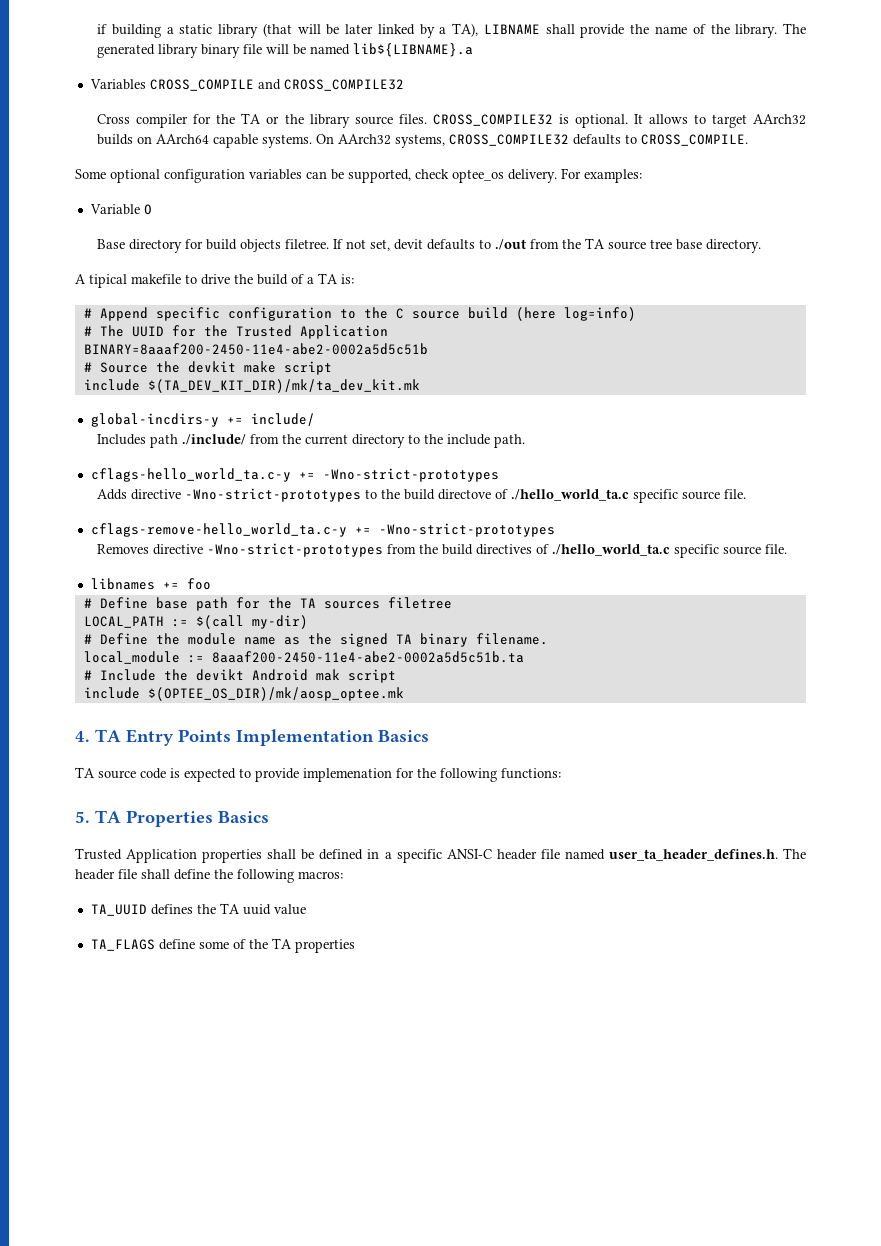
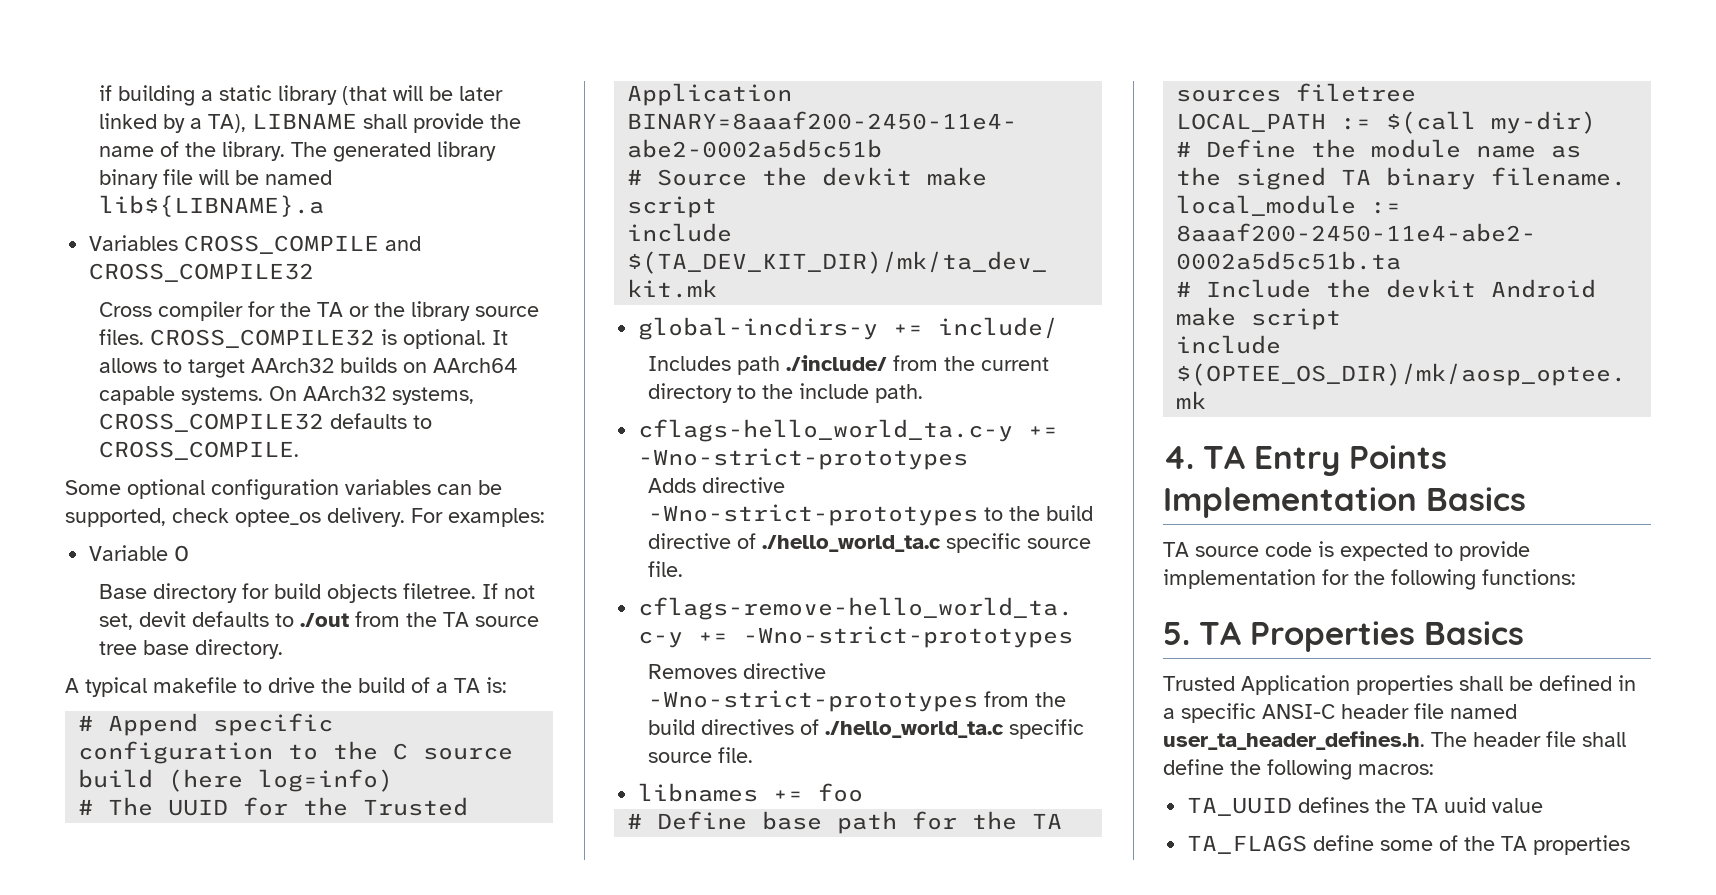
[89,274,127,288] tipical -> [85,677,147,697] typical
[438,489,492,500] directove -> [648,533,732,549] directive
[195,669,340,681] devikt Android mak -> [1386,279,1597,298] [1176,307,1237,326] devkit Android make
[303,768,392,782] implemenation -> [1163,569,1316,589] implementation

